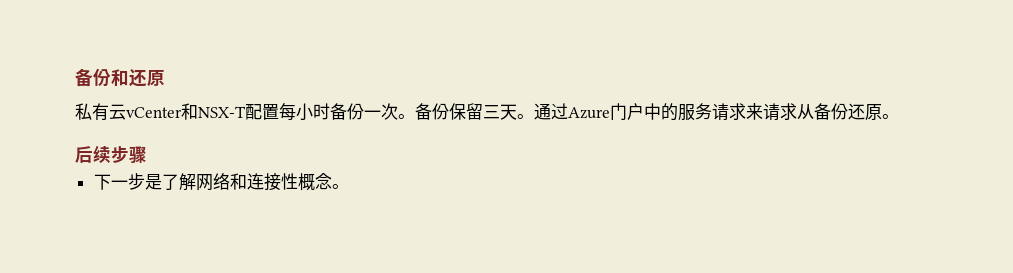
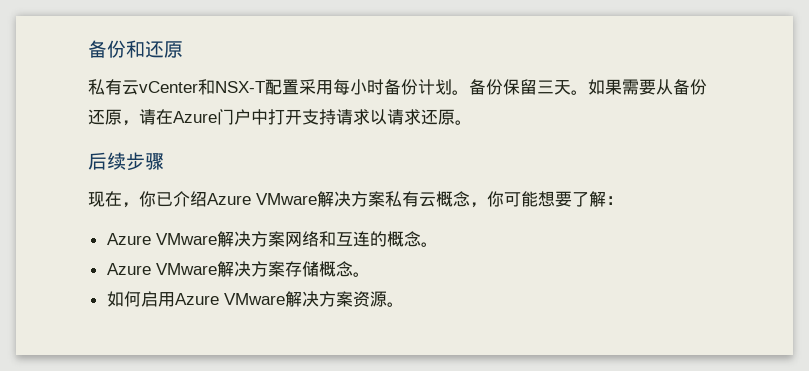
(279, 112) none -> [299,79,333,95] 采用
[364,103,398,120] 一次 -> [418,79,452,95] 计划
[534,103,899,121] [75,146,147,164] [93,173,332,191] 通过Azure门户中的服务请求来请求从备份还原。 // 后续步骤 // 下一步是了解网络和连接性概念 -> [588,79,707,95] [88,109,472,126] [88,152,164,171] [88,191,623,208] [106,231,438,247] [106,261,370,277] [106,291,387,307] 如果需要从备份还原，请在Azure门户中打开支持请求以请求还原。 // 后续步骤 // 现在，你已介绍Azure VMware解决方案私有云概念，你可能想要了解： // Azure VMware解决方案网络和互连的概念。 // Azure VMware解决方案存储概念。 // 如何启用Azure VMware解决方案资源

